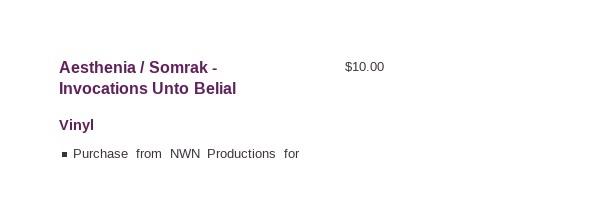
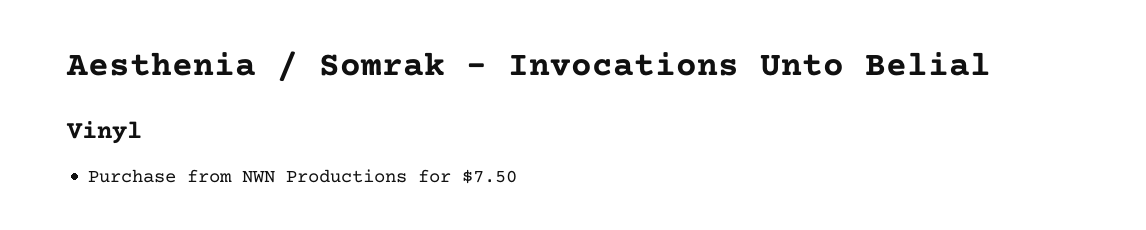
[345,62,385,72] $10.00 -> [461,169,517,184] $7.50

